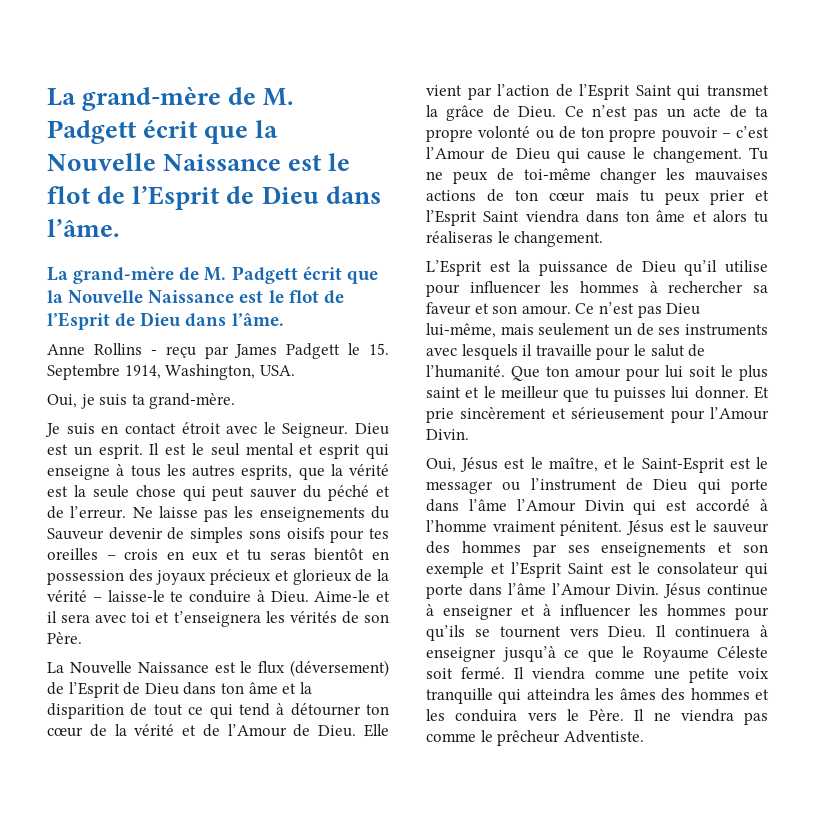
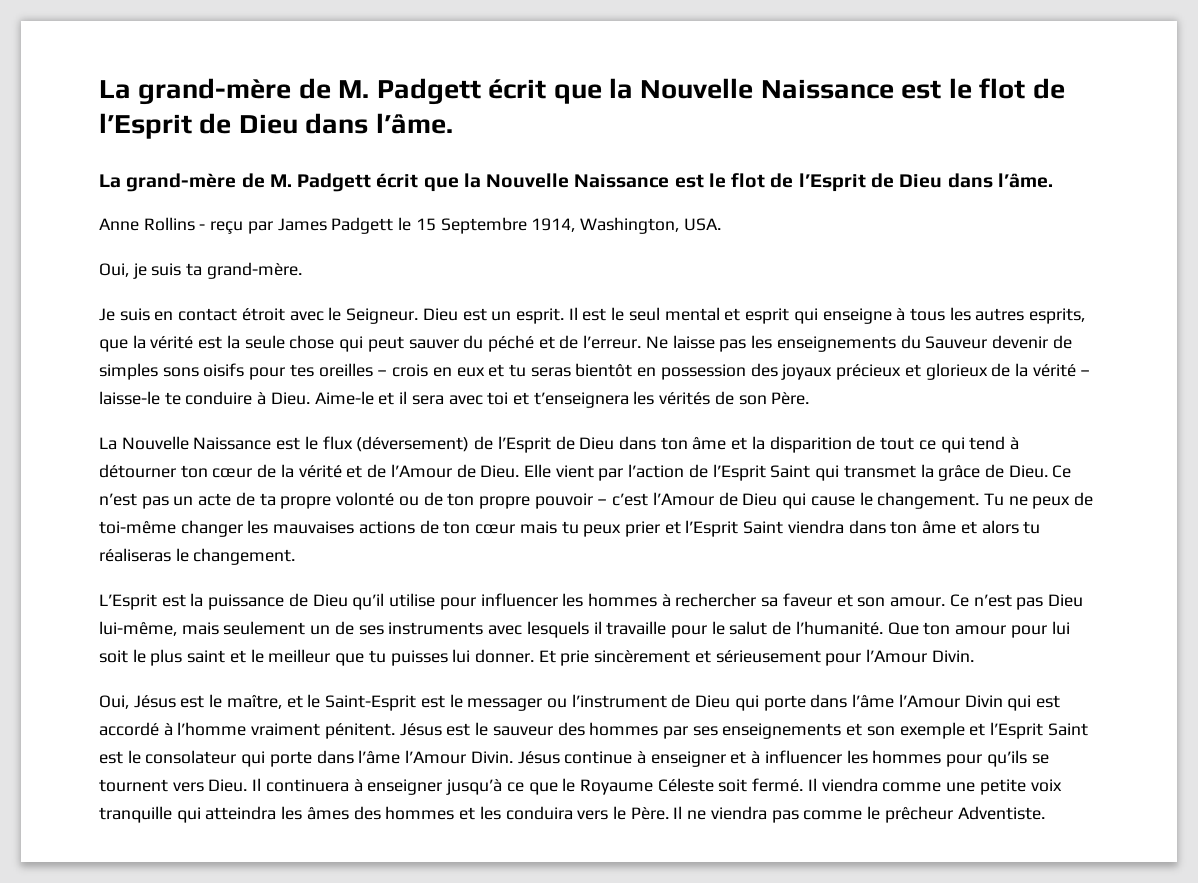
[369,343,389,355] 15. -> [415,218,436,231] 15

